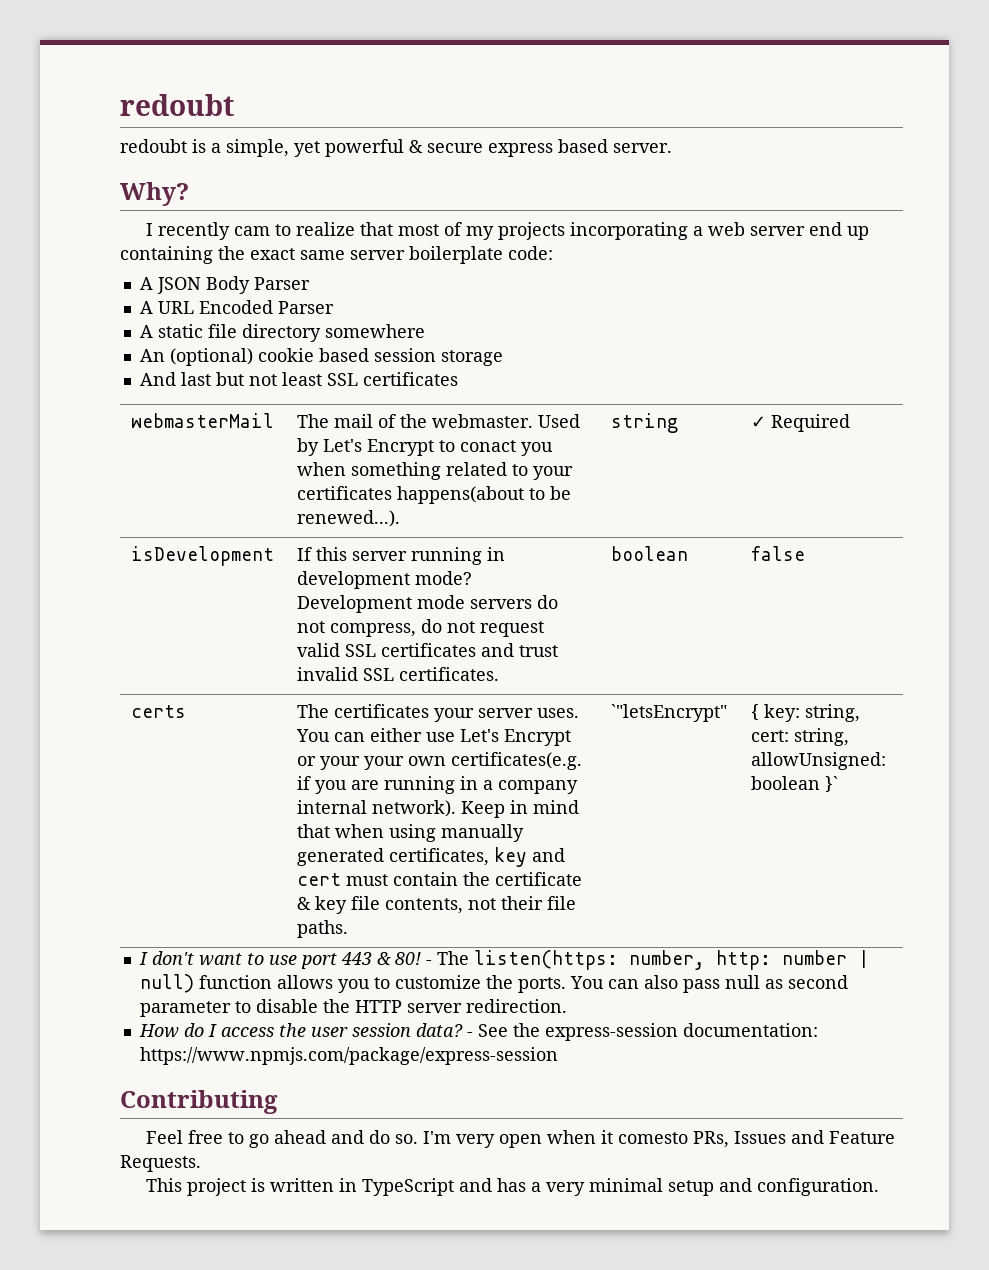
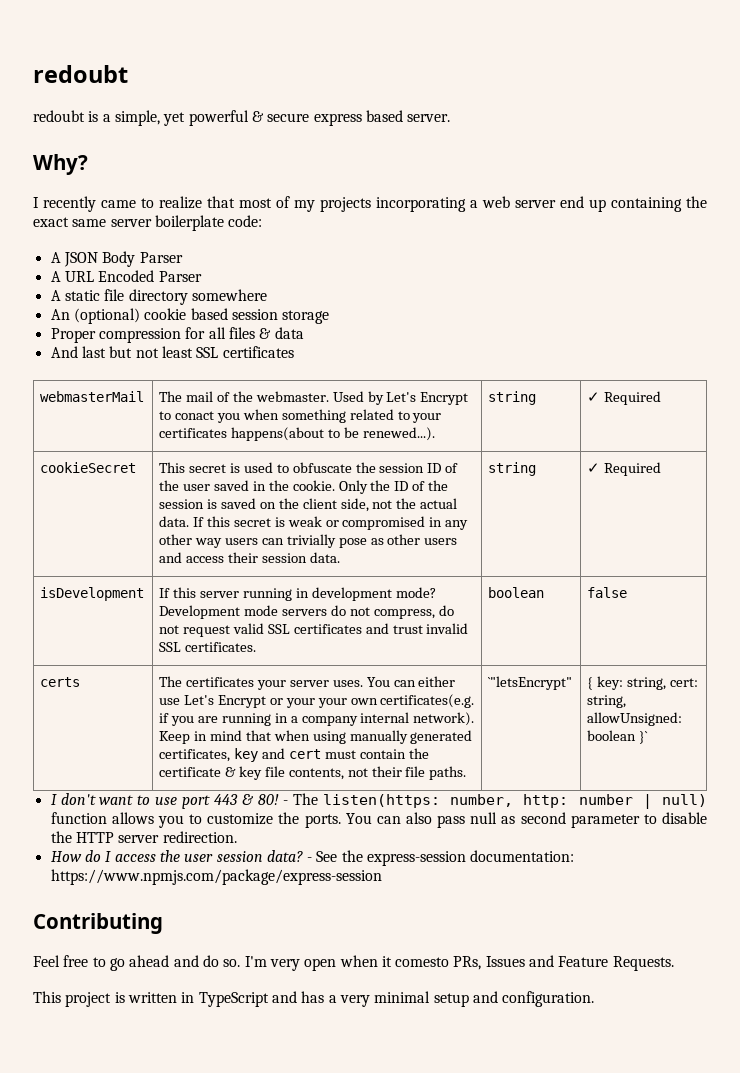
[234,226,271,236] cam -> [101,200,136,208] came
(503, 358) none -> [50,327,304,343] // Proper compression for all files & data
(851, 423) none -> [40,462,137,473] [159,462,459,473] [159,480,449,494] [159,498,458,512] [159,516,469,530] [159,534,458,548] [159,552,340,563] [488,462,537,476] [587,462,661,476] // cookieSecret | This secret is used to obfuscate the session ID of the user saved in the cookie. Only the ID of the session is saved on the client side, not the actual data. If this secret is weak or compromised in any other way users can trivially pose as other users and access their session data. | string | ✓ Required

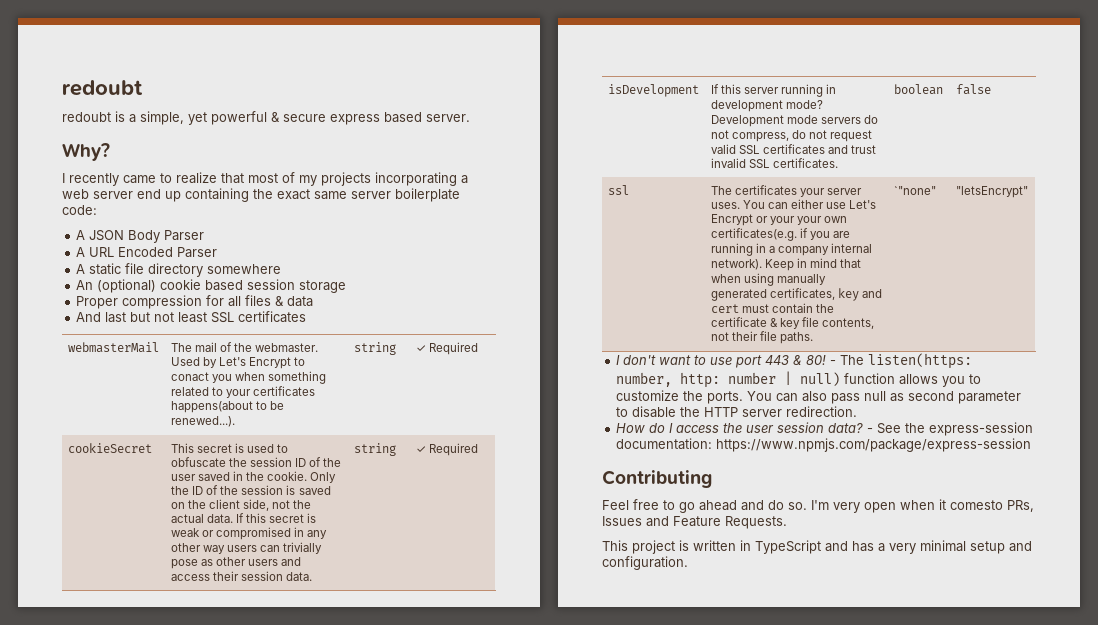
[40,677,81,687] certs -> [607,185,629,195] ssl
[488,676,573,690] [587,676,698,690] [587,695,627,708] [587,712,683,726] [587,730,648,744] `"letsEncrypt" | { key: string, cert: string, allowUnsigned: boolean }` -> [893,186,936,195] [955,186,1028,198] `"none" | "letsEncrypt"

